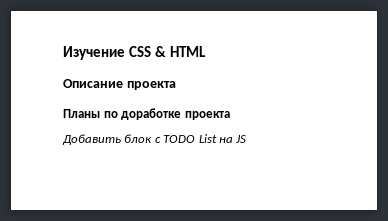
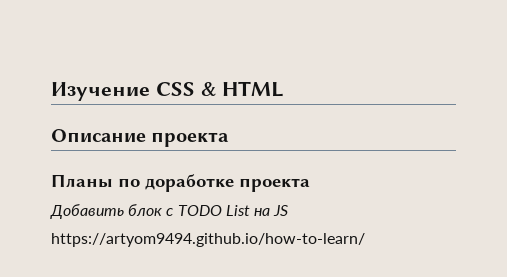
(247, 139) none -> [51,233,365,247] // https://artyom9494.github.io/how-to-learn/

